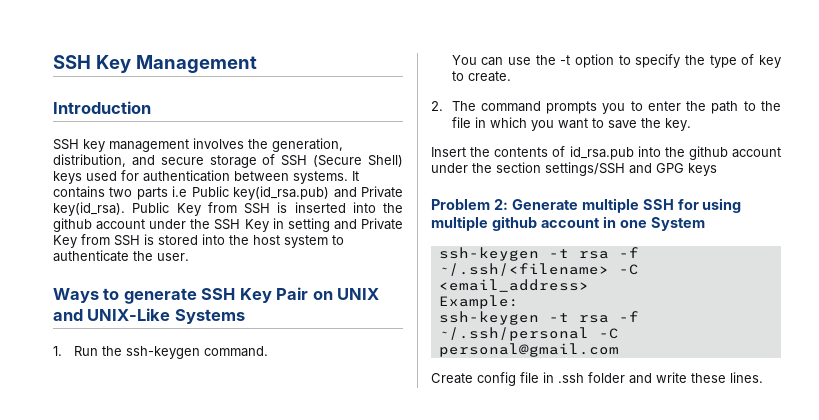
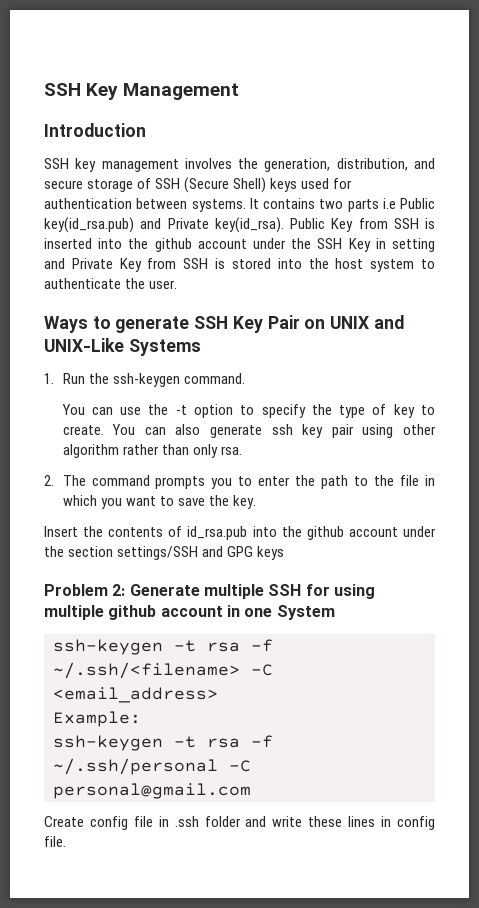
(511, 76) none -> [112,424,437,438] [62,444,242,458] You can also generate ssh key pair using other algorithm rather than only rsa.
[730,372,763,383] lines. -> [348,816,436,830] [44,836,66,847] lines in config file.

